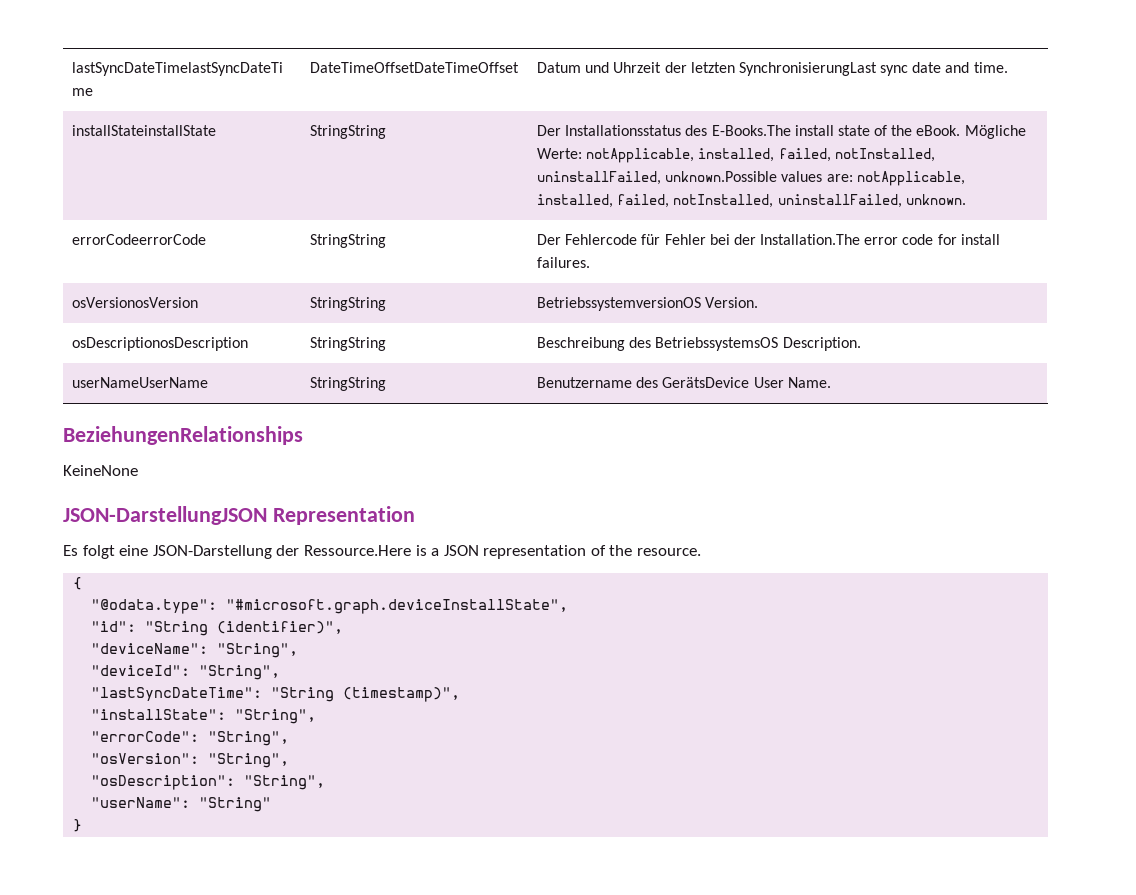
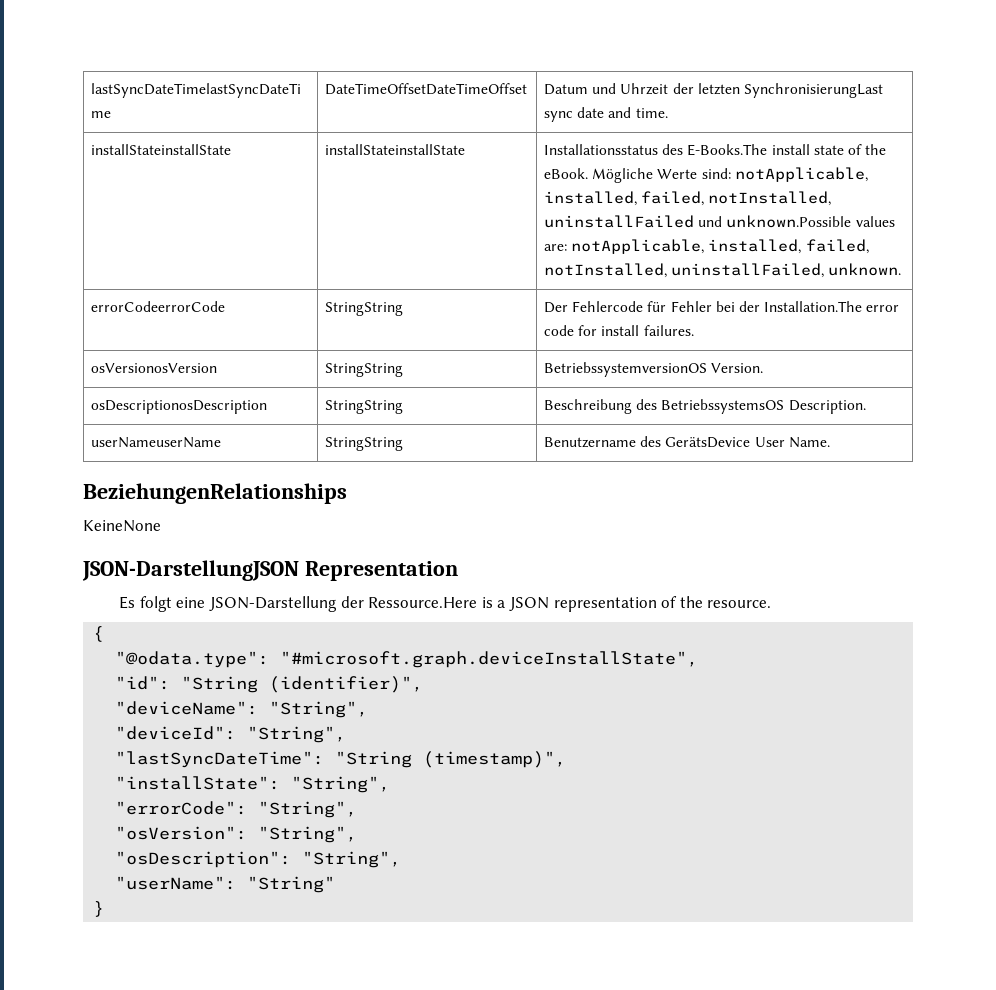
[309,125,386,139] [536,125,561,136] StringString | Der -> [324,144,465,155] installStateinstallState |
[536,148,935,163] [536,171,661,185] Werte: notApplicable, installed, failed, notInstalled, uninstallFailed, -> [657,167,868,182] [543,191,832,206] [543,215,723,228] Werte sind: notApplicable, installed, failed, notInstalled, uninstallFailed und
[71,377,208,388] userNameUserName -> [90,437,221,448] userNameuserName

